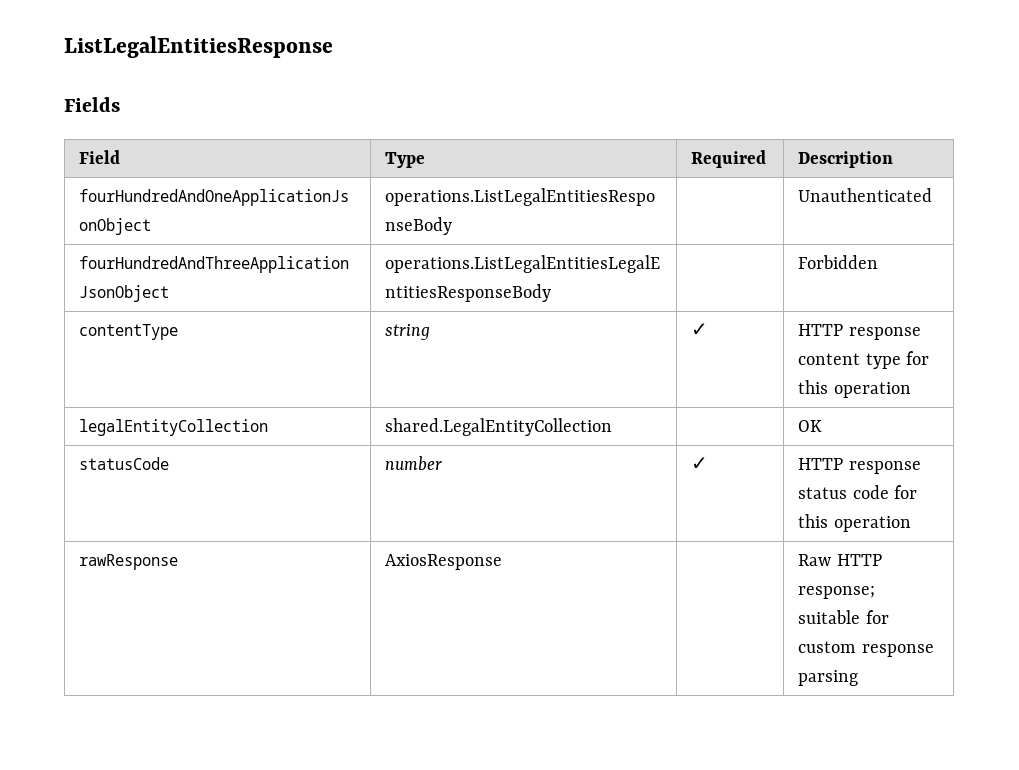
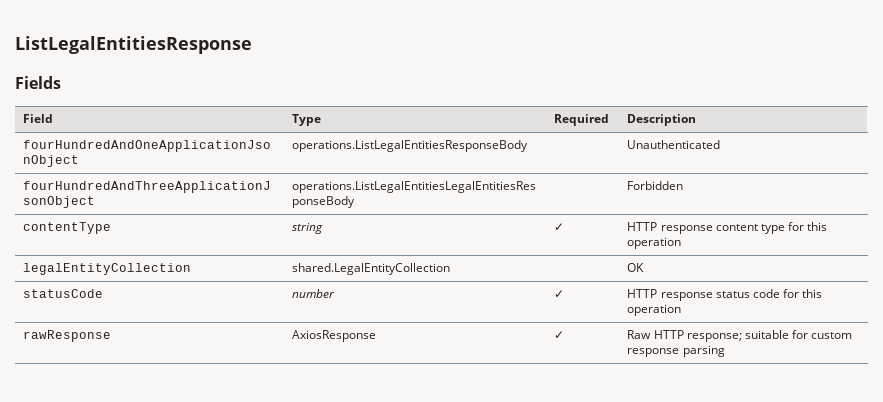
(503, 562) none -> [554,331,565,339] ✓

